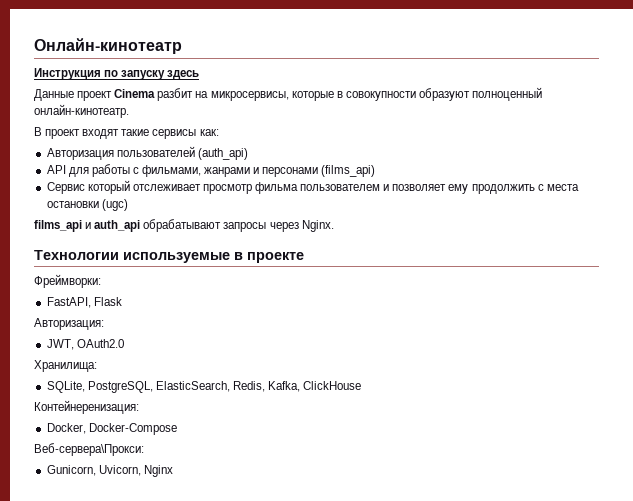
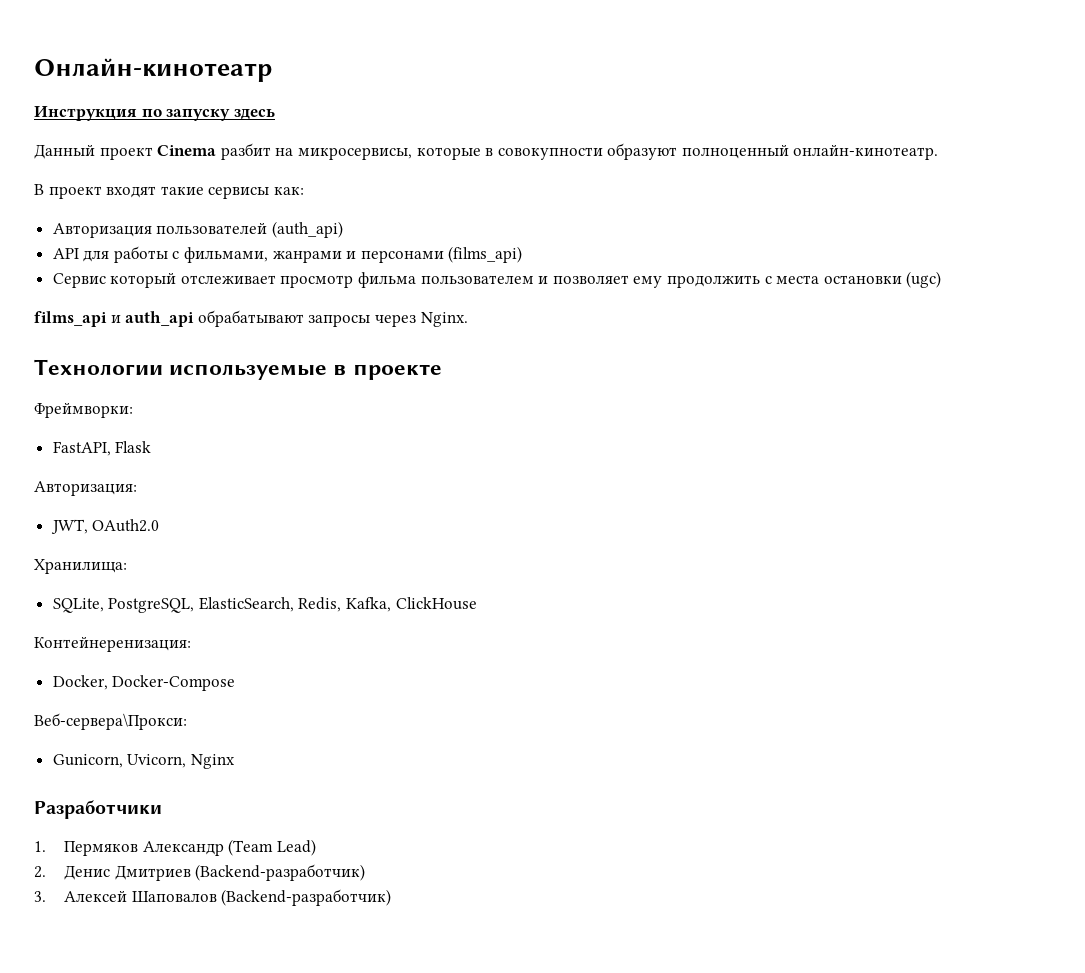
[34,89,74,101] Данные -> [34,144,95,159] Данный
(173, 471) none -> [34,800,162,819] [34,839,317,856] [34,864,366,881] [34,889,392,906] // Разработчики // 1. Пермяков Александр (Team Lead) // 2. Денис Дмитриев (Backend-разработчик) // 3. Алексей Шаповалов (Backend-разработчик)

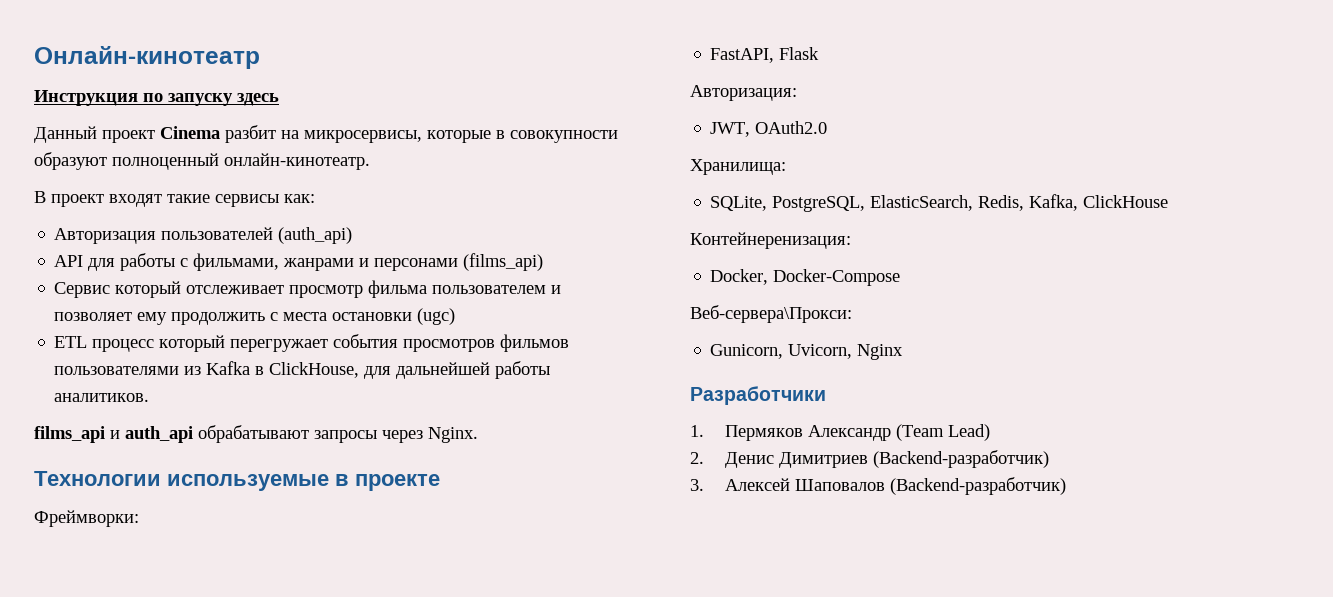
(942, 279) none -> [54,334,570,352] [54,361,551,379] [54,393,150,402] // ETL процесс который перегружает события просмотров фильмов пользователями из Kafka в ClickHouse, для дальнейшей работы аналитиков.
[114,865,191,881] Дмитриев -> [779,452,869,468] Димитриев

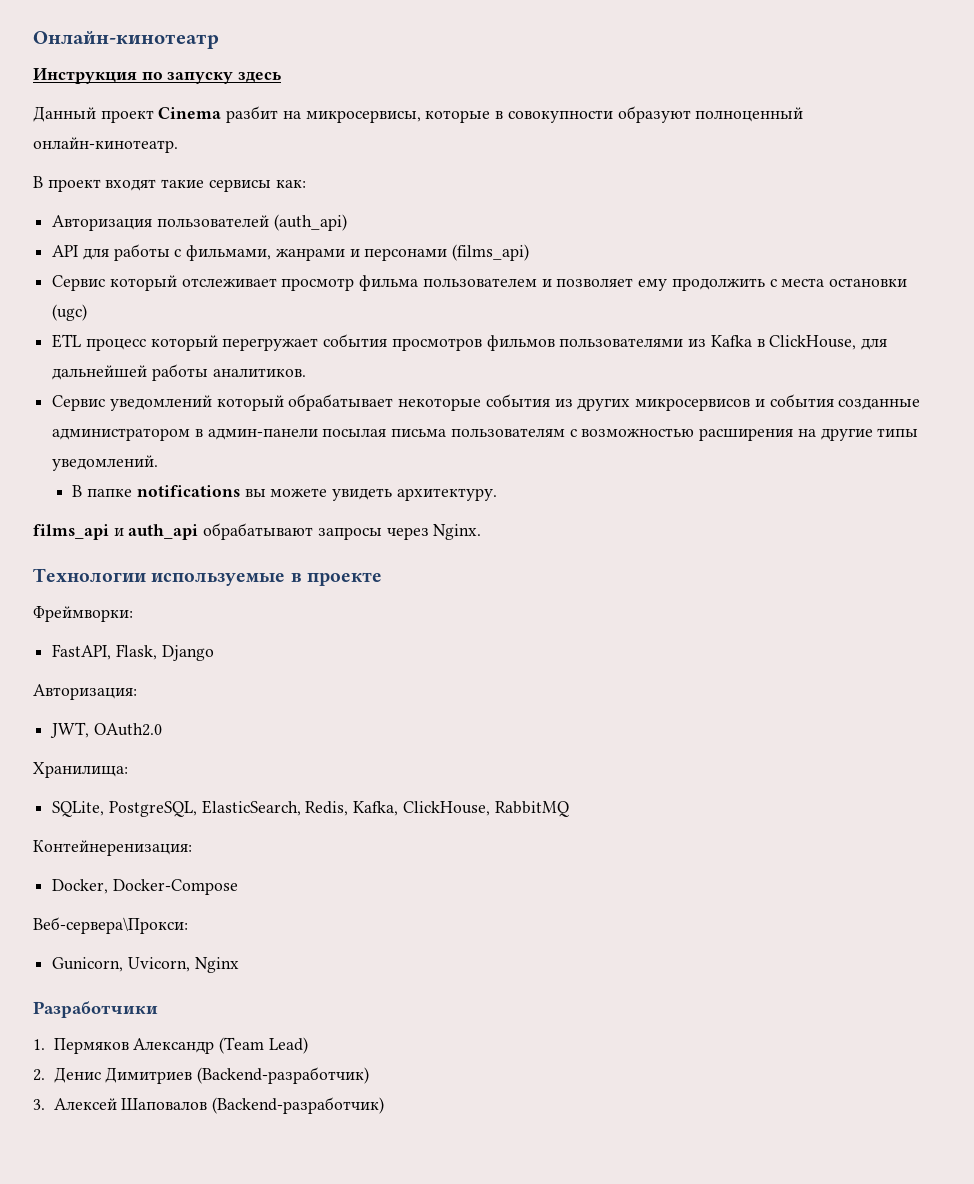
(150, 397) none -> [52,394,921,411] [52,428,919,441] [52,455,159,471] [72,485,497,501] // Сервис уведомлений который обрабатывает некоторые события из других микросервисов и события созданные администратором в админ-панели посылая письма пользователям с возможностью расширения на другие типы уведомлений. // В папке notifications вы можете увидеть архитектуру.
[779,47,820,60] Flask -> [115,644,214,661] Flask, Django
[1083,195,1169,208] ClickHouse -> [402,801,569,817] ClickHouse, RabbitMQ

